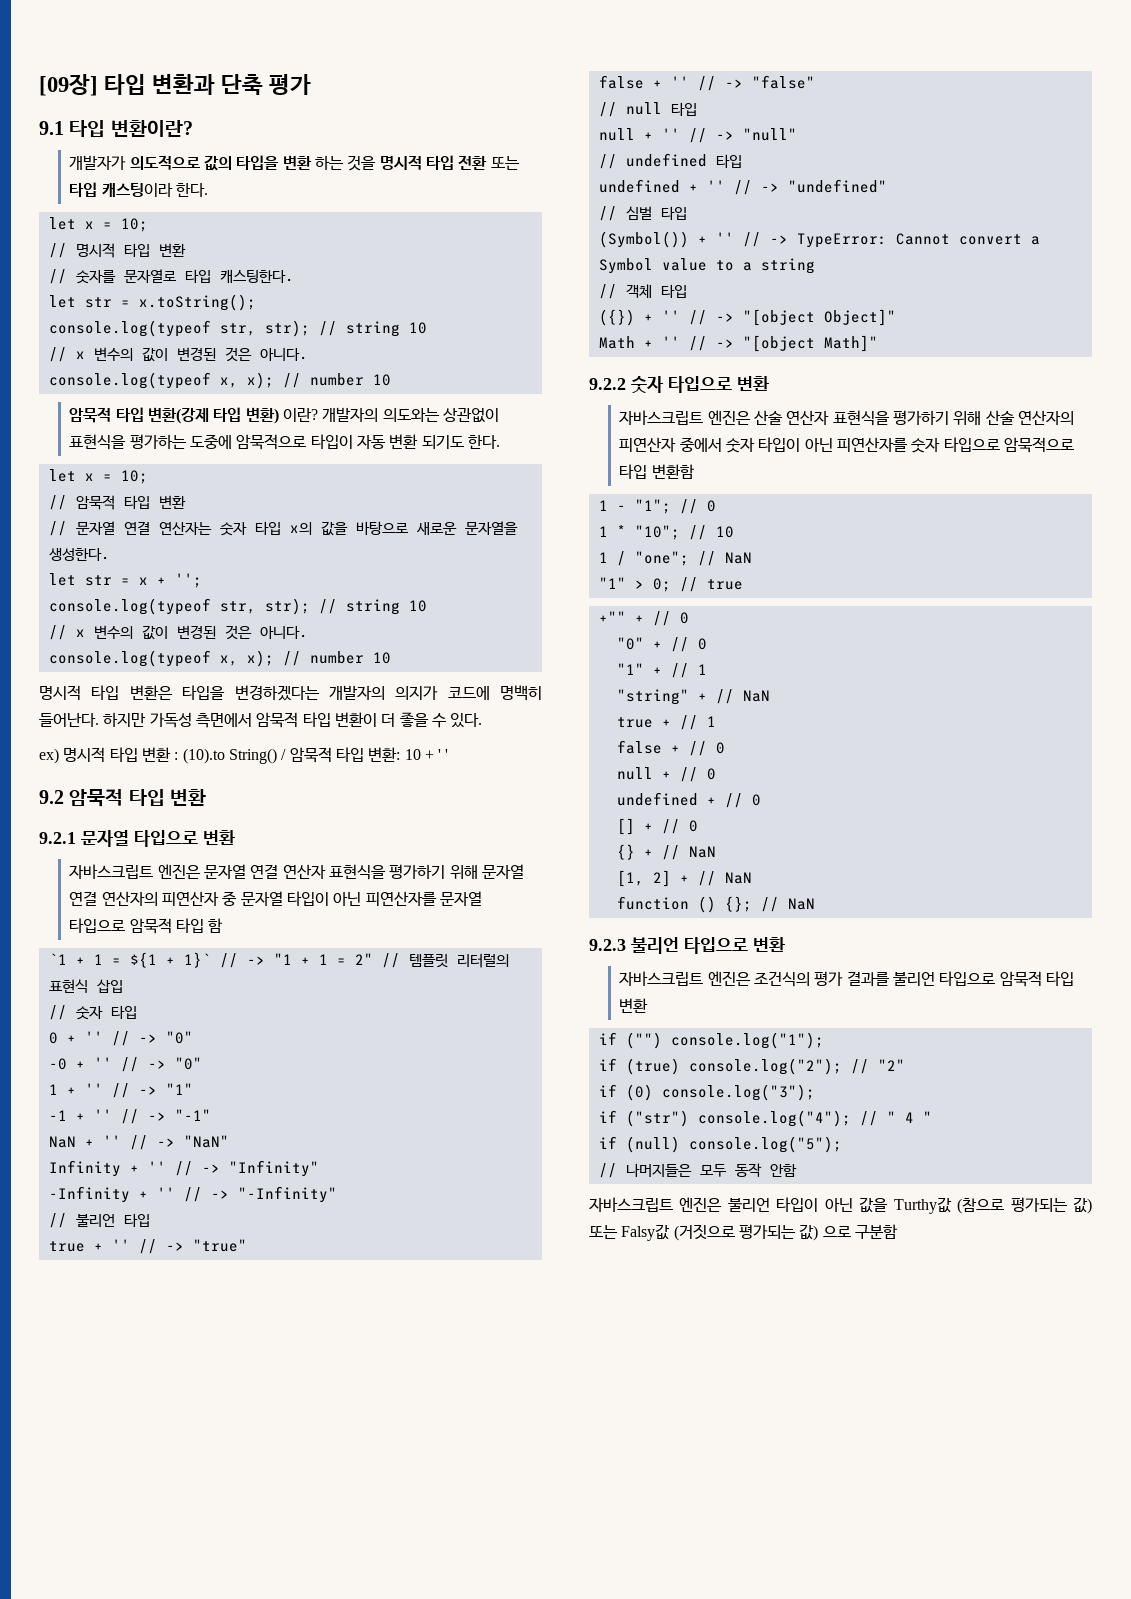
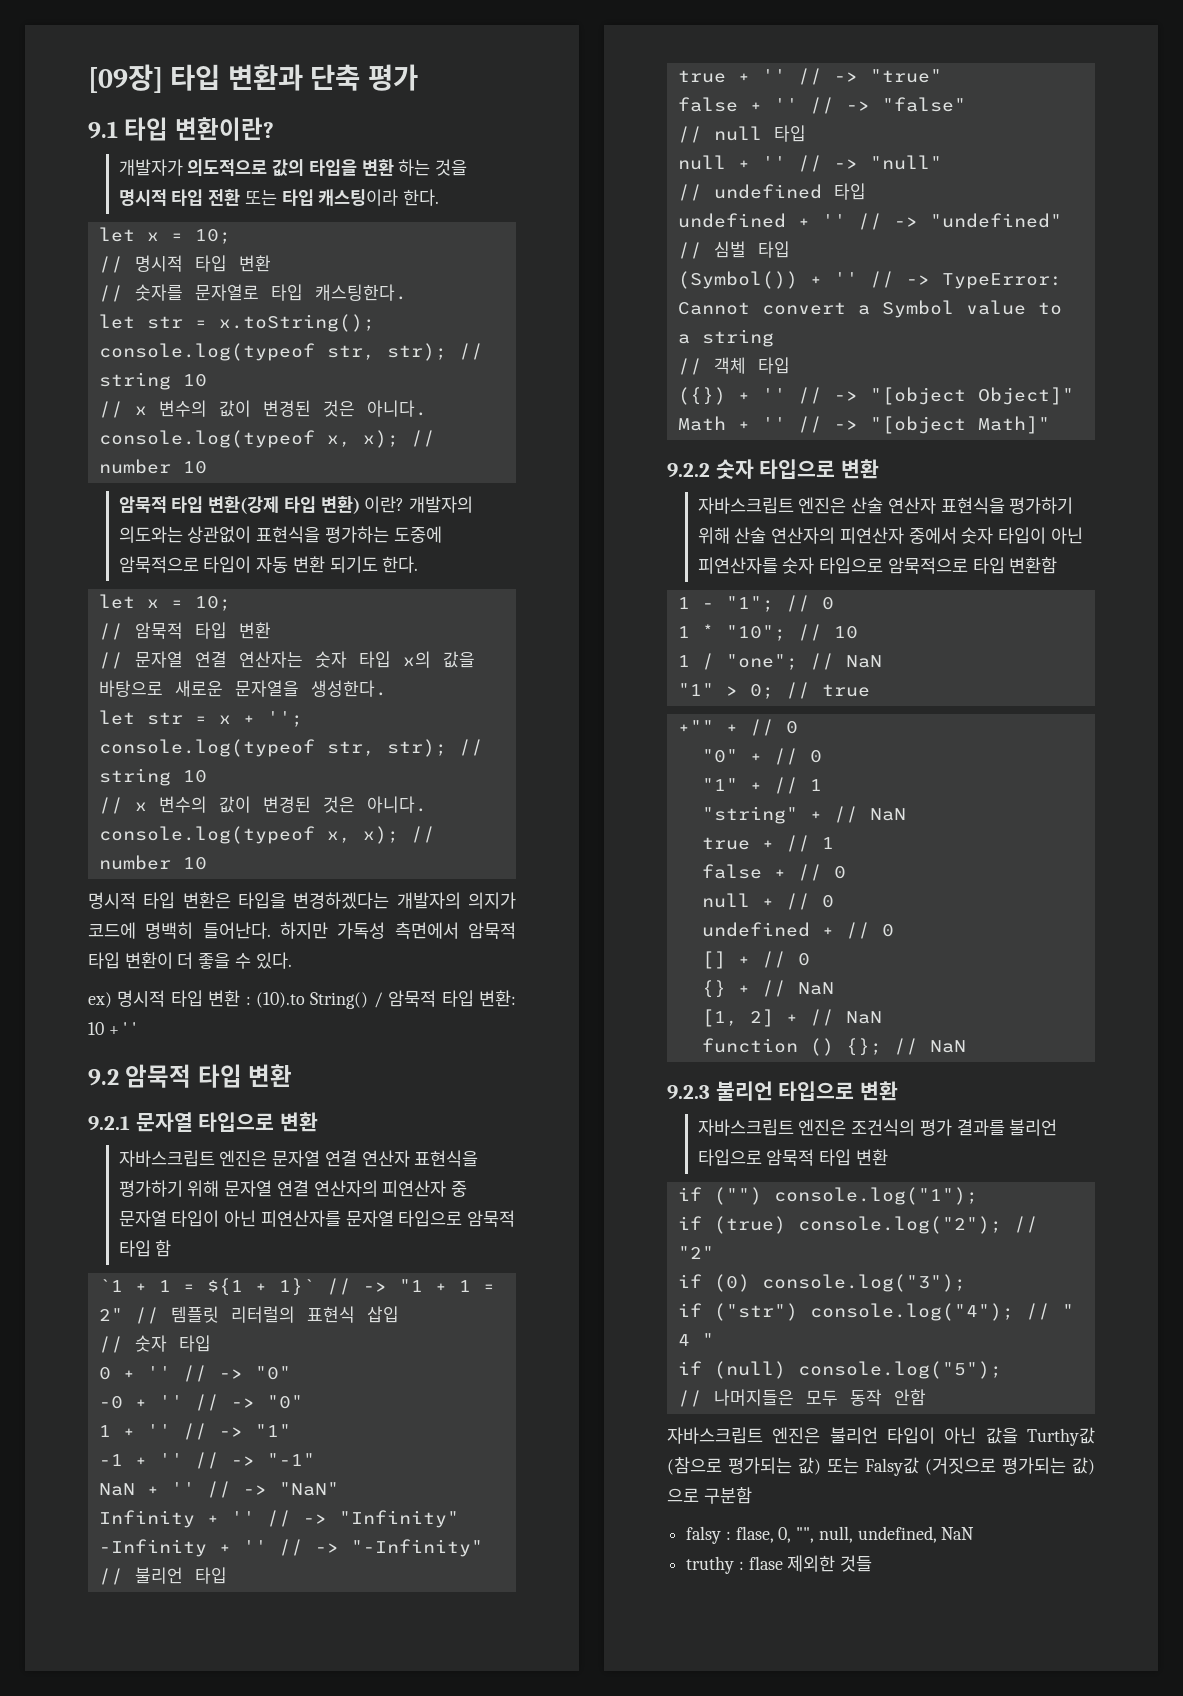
(898, 1231) none -> [686,1526,975,1544] [686,1555,873,1574] // falsy : flase, 0, "", null, undefined, NaN // truthy : flase 제외한 것들

